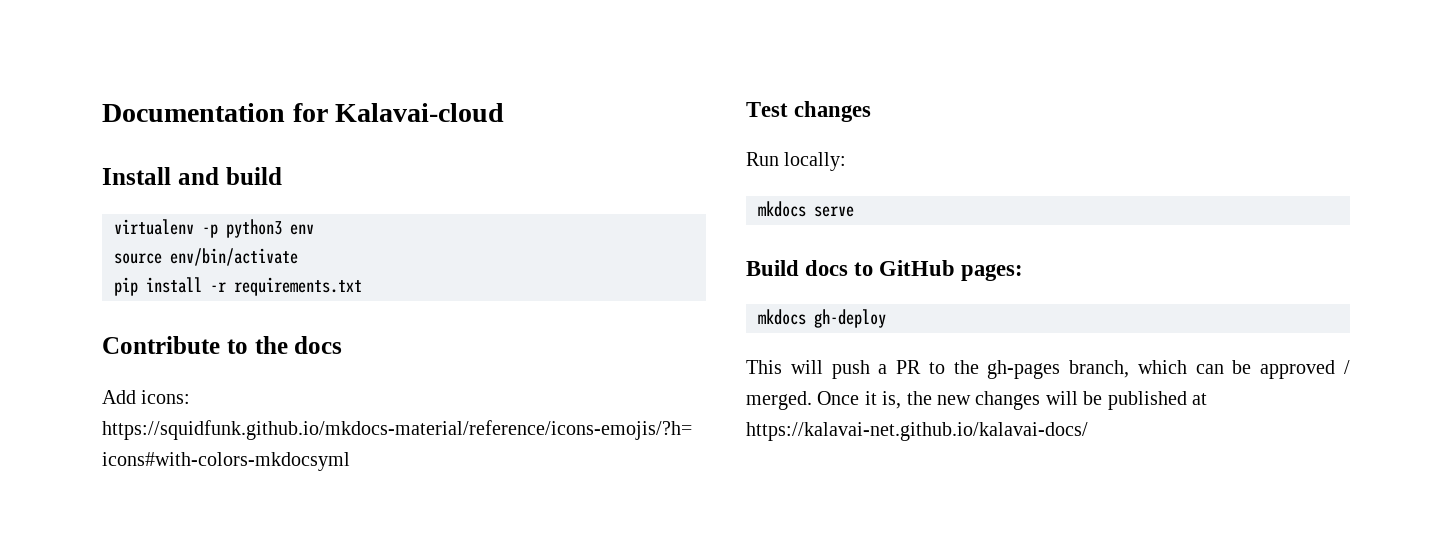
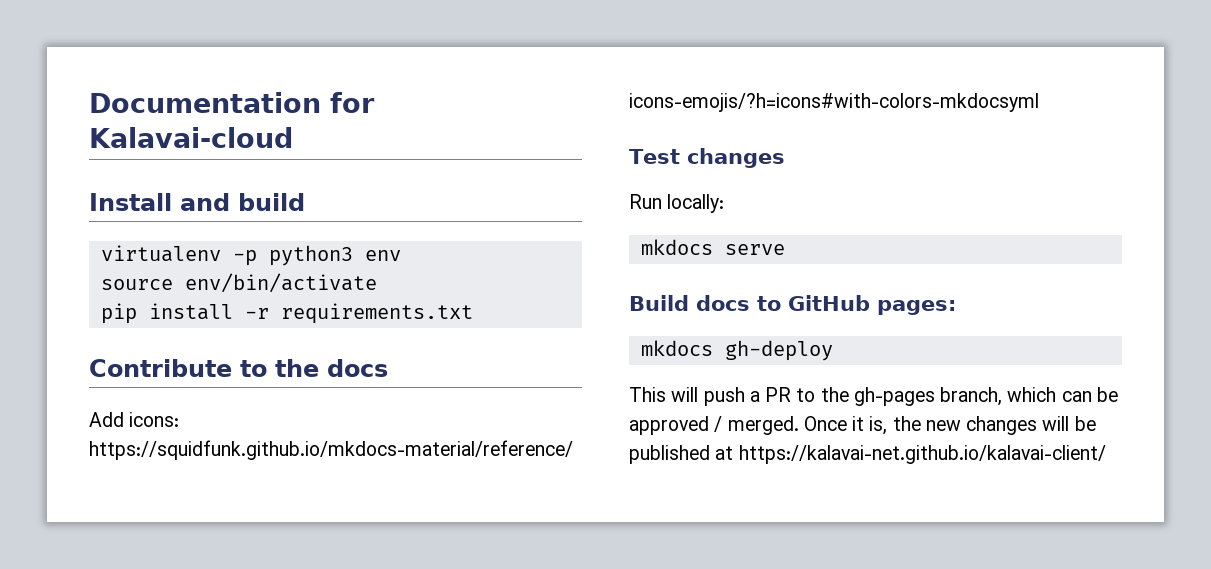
[746,422,1088,441] https://kalavai-net.github.io/kalavai-docs/ -> [738,445,1106,464] https://kalavai-net.github.io/kalavai-client/

